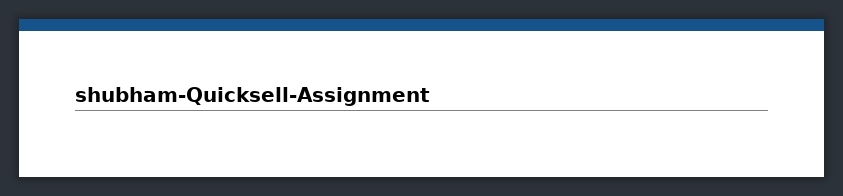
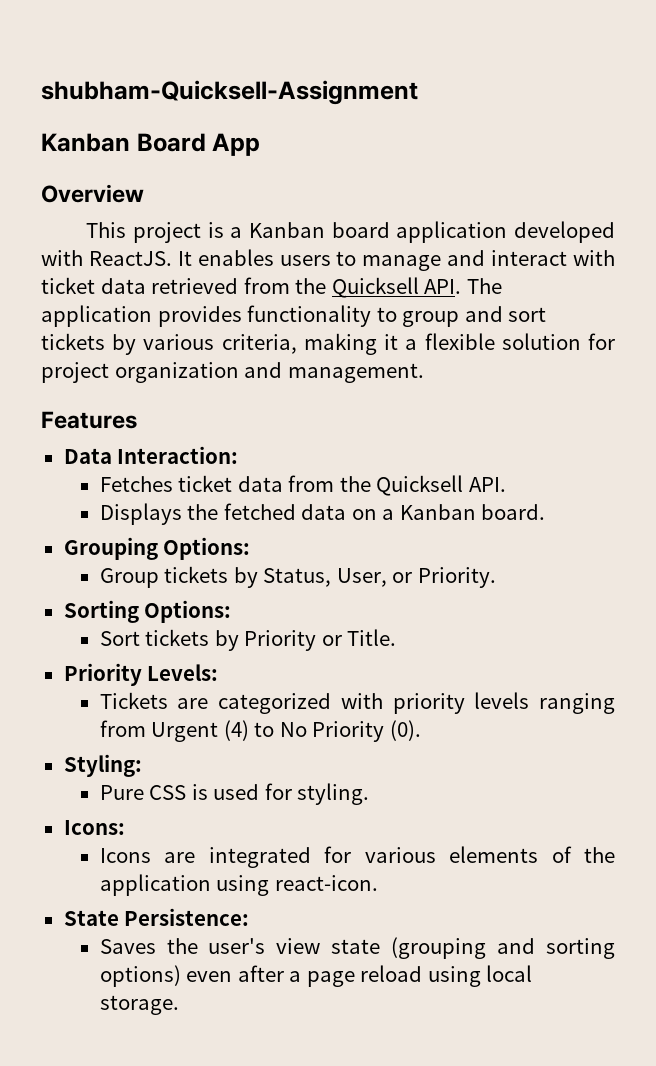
(430, 96) none -> [41,133,261,156] [41,184,144,203] [86,221,615,243] [41,249,616,271] [41,277,502,298] [41,305,547,327] [41,333,615,355] [41,362,424,383] [41,411,137,429] [63,446,239,464] [99,475,506,496] [99,503,546,525] [63,537,251,560] [99,566,496,588] [63,600,232,623] [99,629,397,651] [63,663,219,686] [99,692,615,714] [99,720,421,742] [63,754,142,777] [99,783,370,805] [63,820,125,835] [99,846,615,868] [99,874,378,896] [63,908,250,926] [99,937,616,959] [99,965,533,987] [99,995,179,1015] // Kanban Board App // Overview // This project is a Kanban board application developed with ReactJS. It enables users to manage and interact with ticket data retrieved from the Quicksell API. The application provides functionality to group and sort tickets by various criteria, making it a flexible solution for project organization and management. // Features // Data Interaction: // Fetches ticket data from the Quicksell API. // Displays the fetched data on a Kanban board. // Grouping Options: // Group tickets by Status, User, or Priority. // Sorting Options: // Sort tickets by Priority or Title. // Priority Levels: // Tickets are categorized with priority levels ranging from Urgent (4) to No Priority (0). // Styling: // Pure CSS is used for styling. // Icons: // Icons are integrated for various elements of the application using react-icon. // State Persistence: // Saves the user's view state (grouping and sorting options) even after a page reload using local storage.

